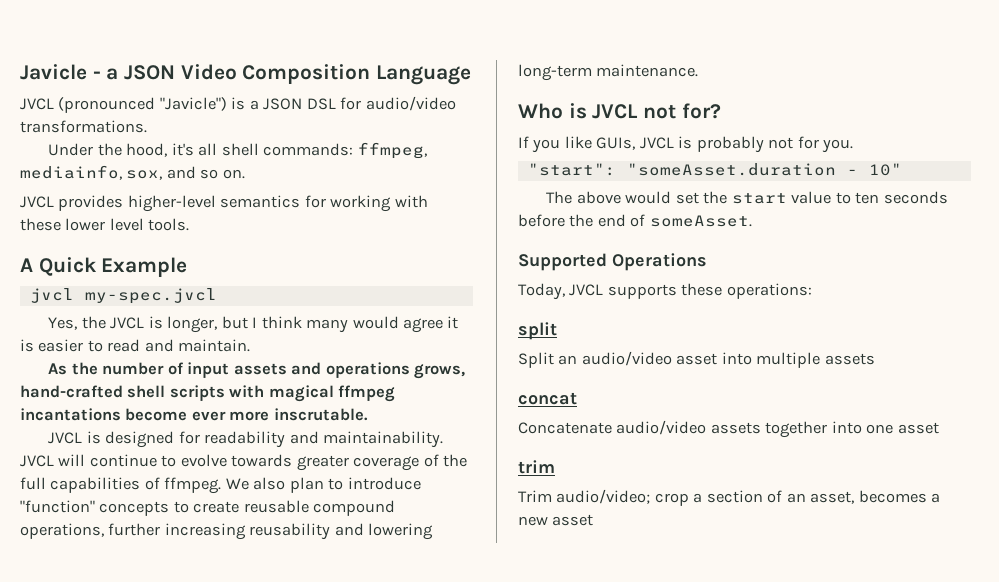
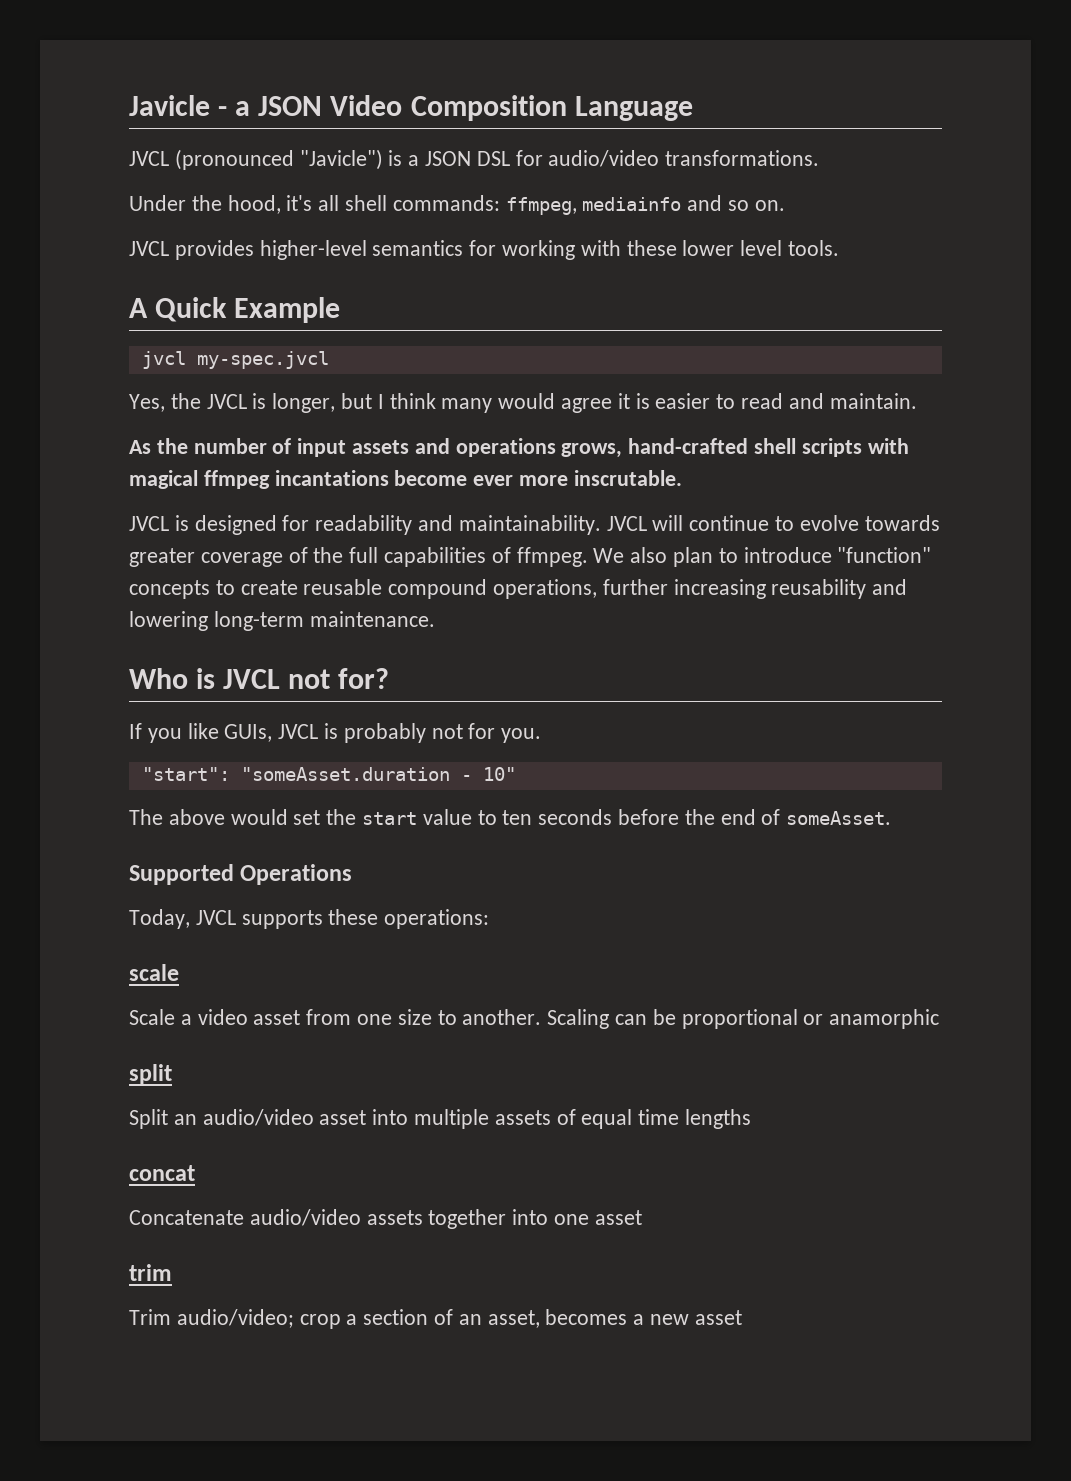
[20,165,163,180] mediainfo, sox, -> [582,197,682,211] mediainfo
(812, 291) none -> [129,964,179,981] [129,1009,940,1029] // scale // Scale a video asset from one size to another. Scaling can be proportional or anamorphic
(875, 359) none -> [556,1109,752,1129] of equal time lengths

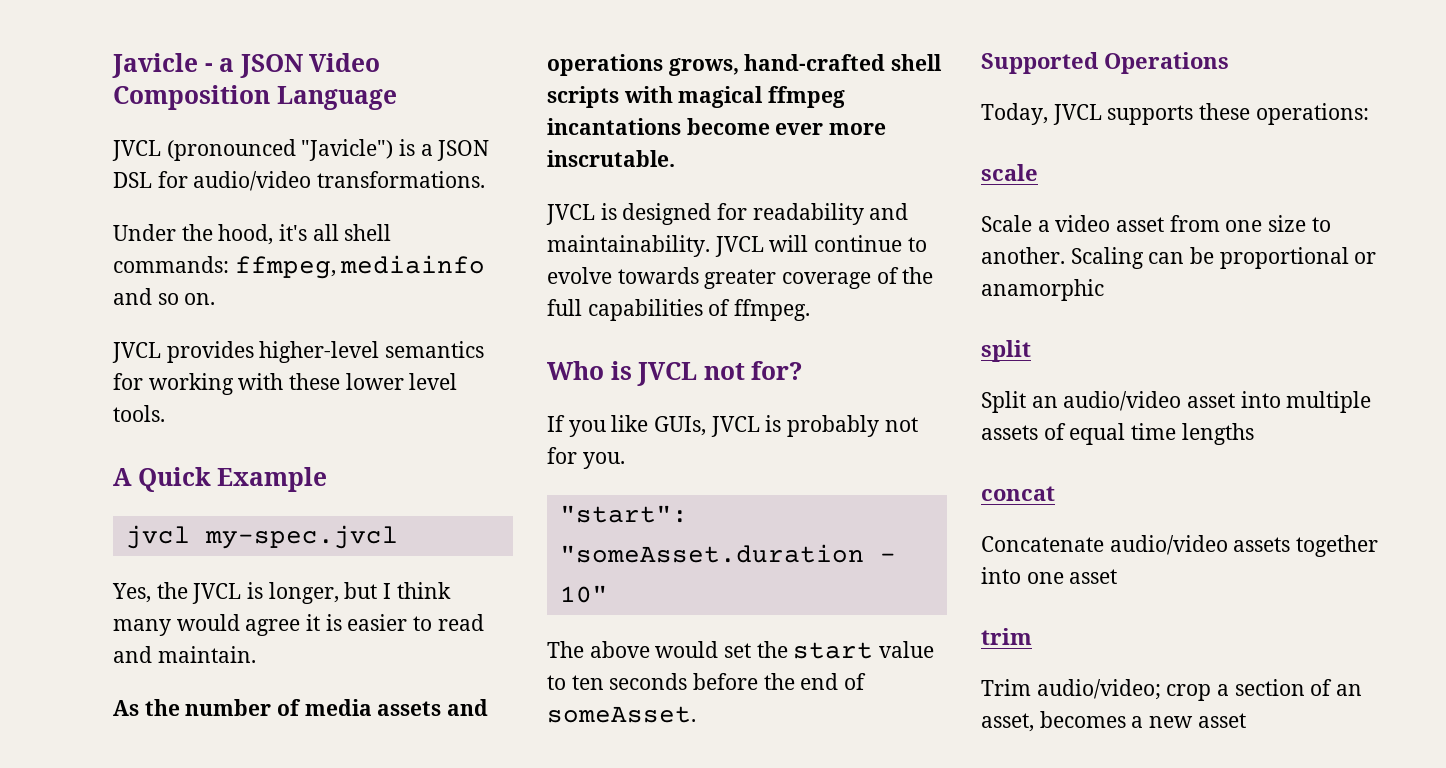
[297,438,347,457] input -> [304,699,372,716] media
[593,547,932,567] [129,579,908,599] [129,611,435,631] We also plan to introduce "function" concepts to create reusable compound operations, further increasing reusability and lowering long-term maintenance. -> (811, 310) none

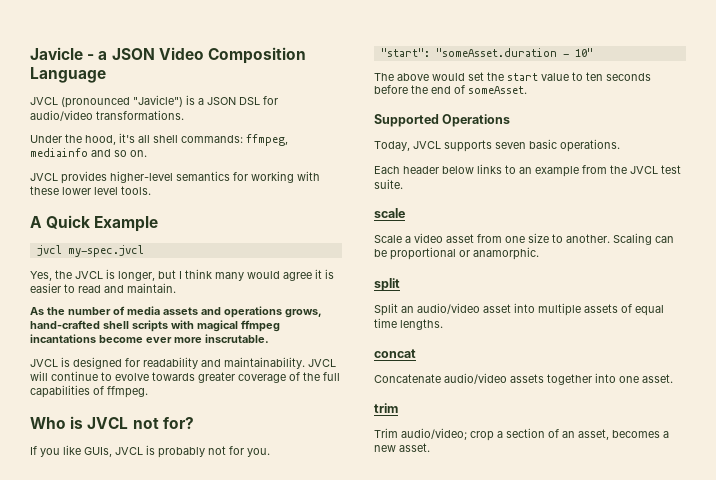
[1199,103,1369,125] these operations: -> [495,139,620,152] [374,164,681,177] [374,179,403,189] seven basic operations. // Each header below links to an example from the JVCL test suite.
[981,279,1104,301] anamorphic -> [473,247,539,260] anamorphic.
[1181,423,1254,445] lengths -> [400,319,443,330] lengths.
[1069,569,1118,584] asset -> [642,374,673,383] asset.
[1197,713,1246,728] asset -> [399,443,430,452] asset.

